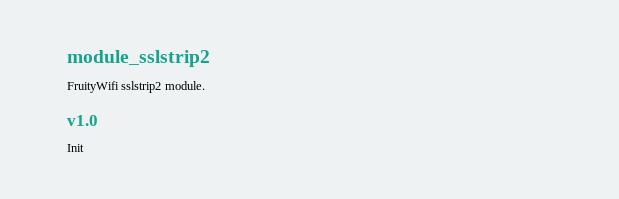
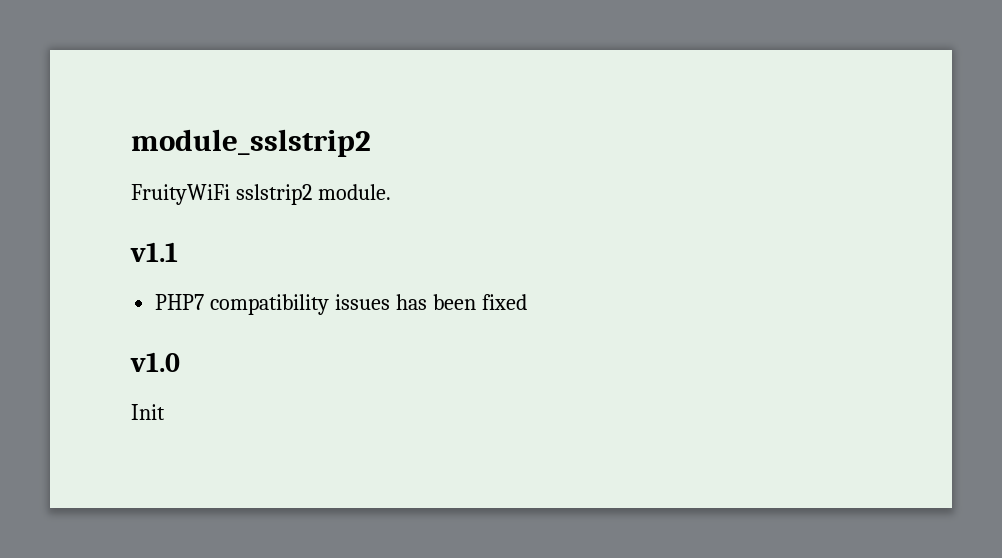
[67,81,119,93] FruityWifi -> [131,184,230,205] FruityWiFi
(205, 85) none -> [130,242,178,262] [155,294,527,315] // v1.1 // PHP7 compatibility issues has been fixed

